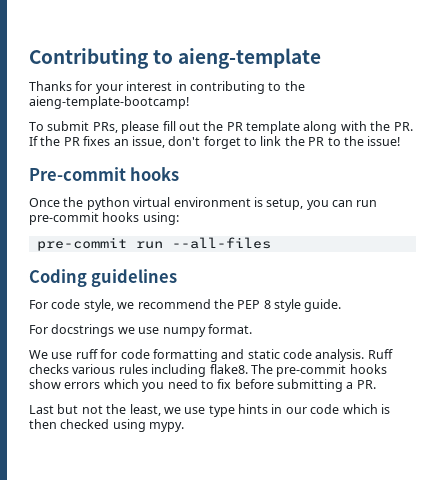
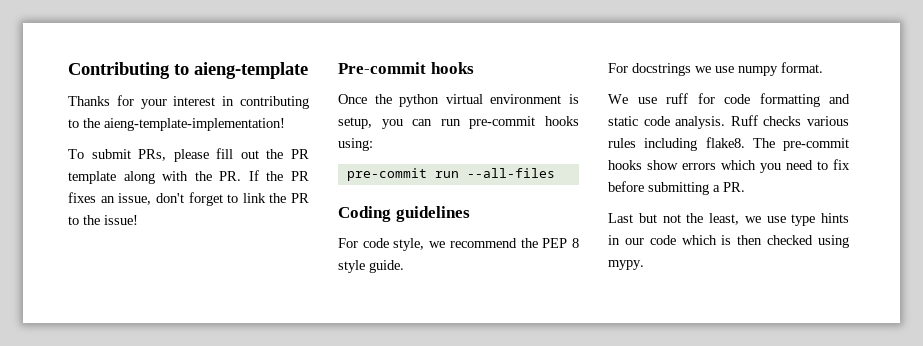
[29,96,189,109] aieng-template-bootcamp! -> [104,118,285,131] aieng-template-implementation!

